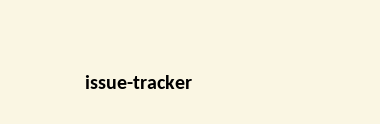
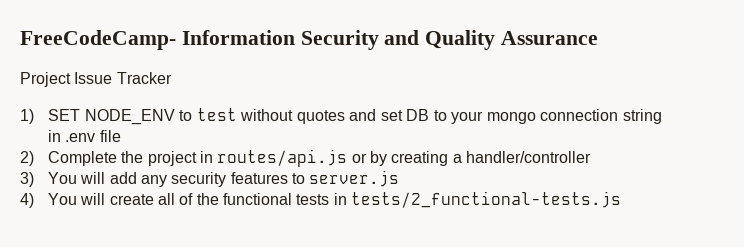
[85,75,192,89] issue-tracker -> [20,30,599,50] [20,72,172,87] [20,108,663,125] [48,130,121,142] [20,149,591,167] [20,170,400,187] [20,191,621,208] FreeCodeCamp- Information Security and Quality Assurance // Project Issue Tracker // 1) SET NODE_ENV to test without quotes and set DB to your mongo connection string in .env file // 2) Complete the project in routes/api.js or by creating a handler/controller // 3) You will add any security features to server.js // 4) You will create all of the functional tests in tests/2_functional-tests.js

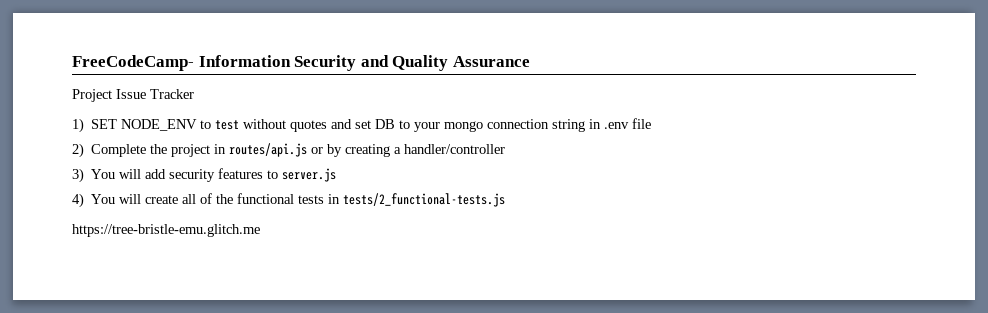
[141,175,168,187] any -> (167, 174) none
(621, 199) none -> [72,224,260,237] // https://tree-bristle-emu.glitch.me

